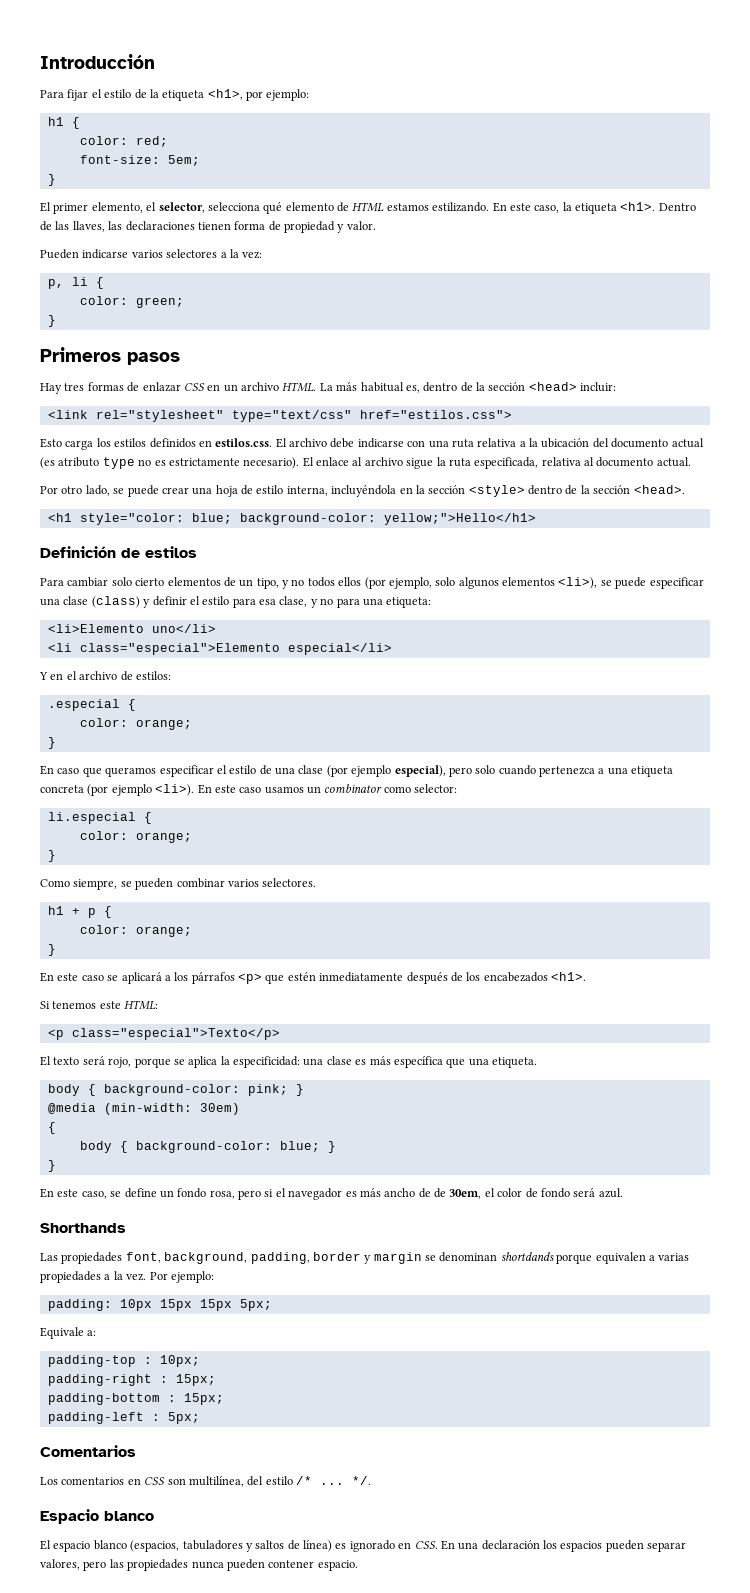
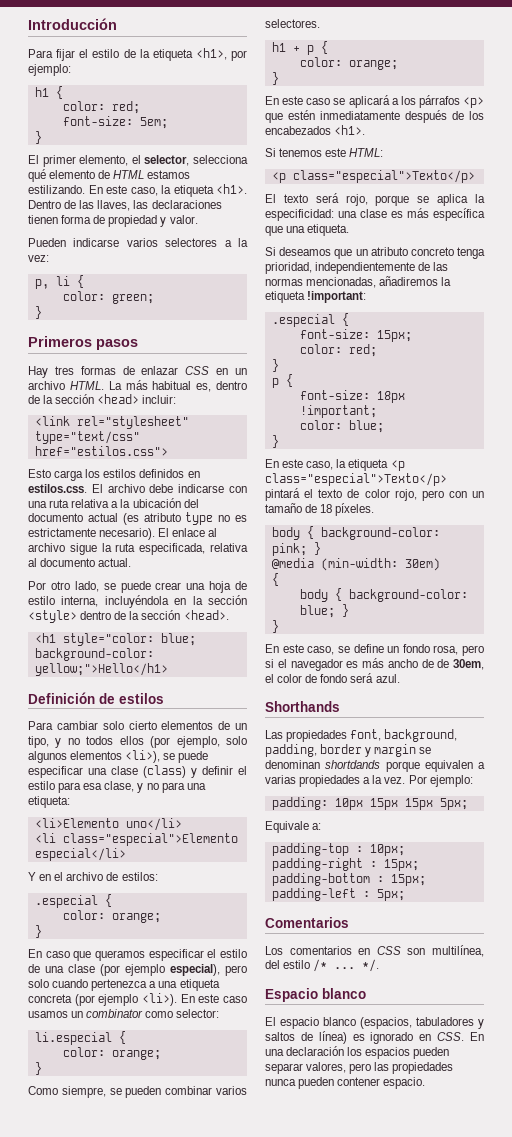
(537, 1062) none -> [265,247,485,259] [265,262,449,274] [265,276,452,288] [265,291,367,303] [271,313,349,327] [299,329,412,342] [299,344,377,357] [271,359,279,372] [271,374,293,388] [299,390,405,403] [299,405,377,418] [299,420,384,433] [271,435,279,448] [265,459,405,471] [265,473,447,486] [265,488,484,501] [265,503,375,516] // Si deseamos que un atributo concreto tenga prioridad, independientemente de las normas mencionadas, añadiremos la etiqueta !important: // .especial { // font-size: 15px; // color: red; // } // p { // font-size: 18px !important; // color: blue; // } // En este caso, la etiqueta <p class="especial">Texto</p> pintará el texto de color rojo, pero con un tamaño de 18 píxeles.

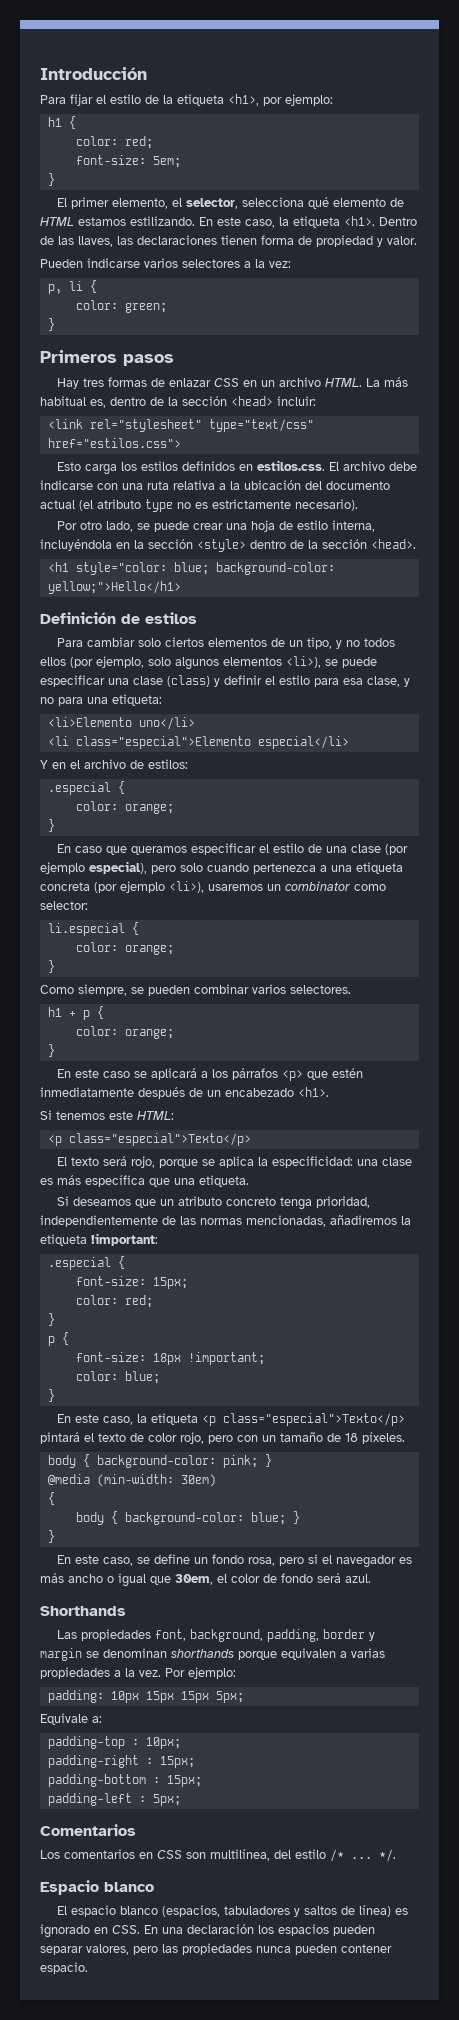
[122,513,139,525] (es -> [79,500,93,511] (el
[158,528,218,537] [28,543,248,555] [28,558,132,567] El enlace al archivo sigue la ruta especificada, relativa al documento actual. -> (358, 505) none
[128,721,157,730] cierto -> [165,637,205,647] ciertos
[142,993,247,1006] [28,1011,68,1018] <li>). En este caso usamos -> [169,881,263,893] <li>), usaremos
[469,111,484,120] [265,126,331,135] los encabezados -> [207,1088,294,1097] un encabezado
[421,659,450,668] de de -> [107,1573,171,1587] o igual que
[325,760,381,769] shortdands -> [171,1649,234,1658] shorthands

